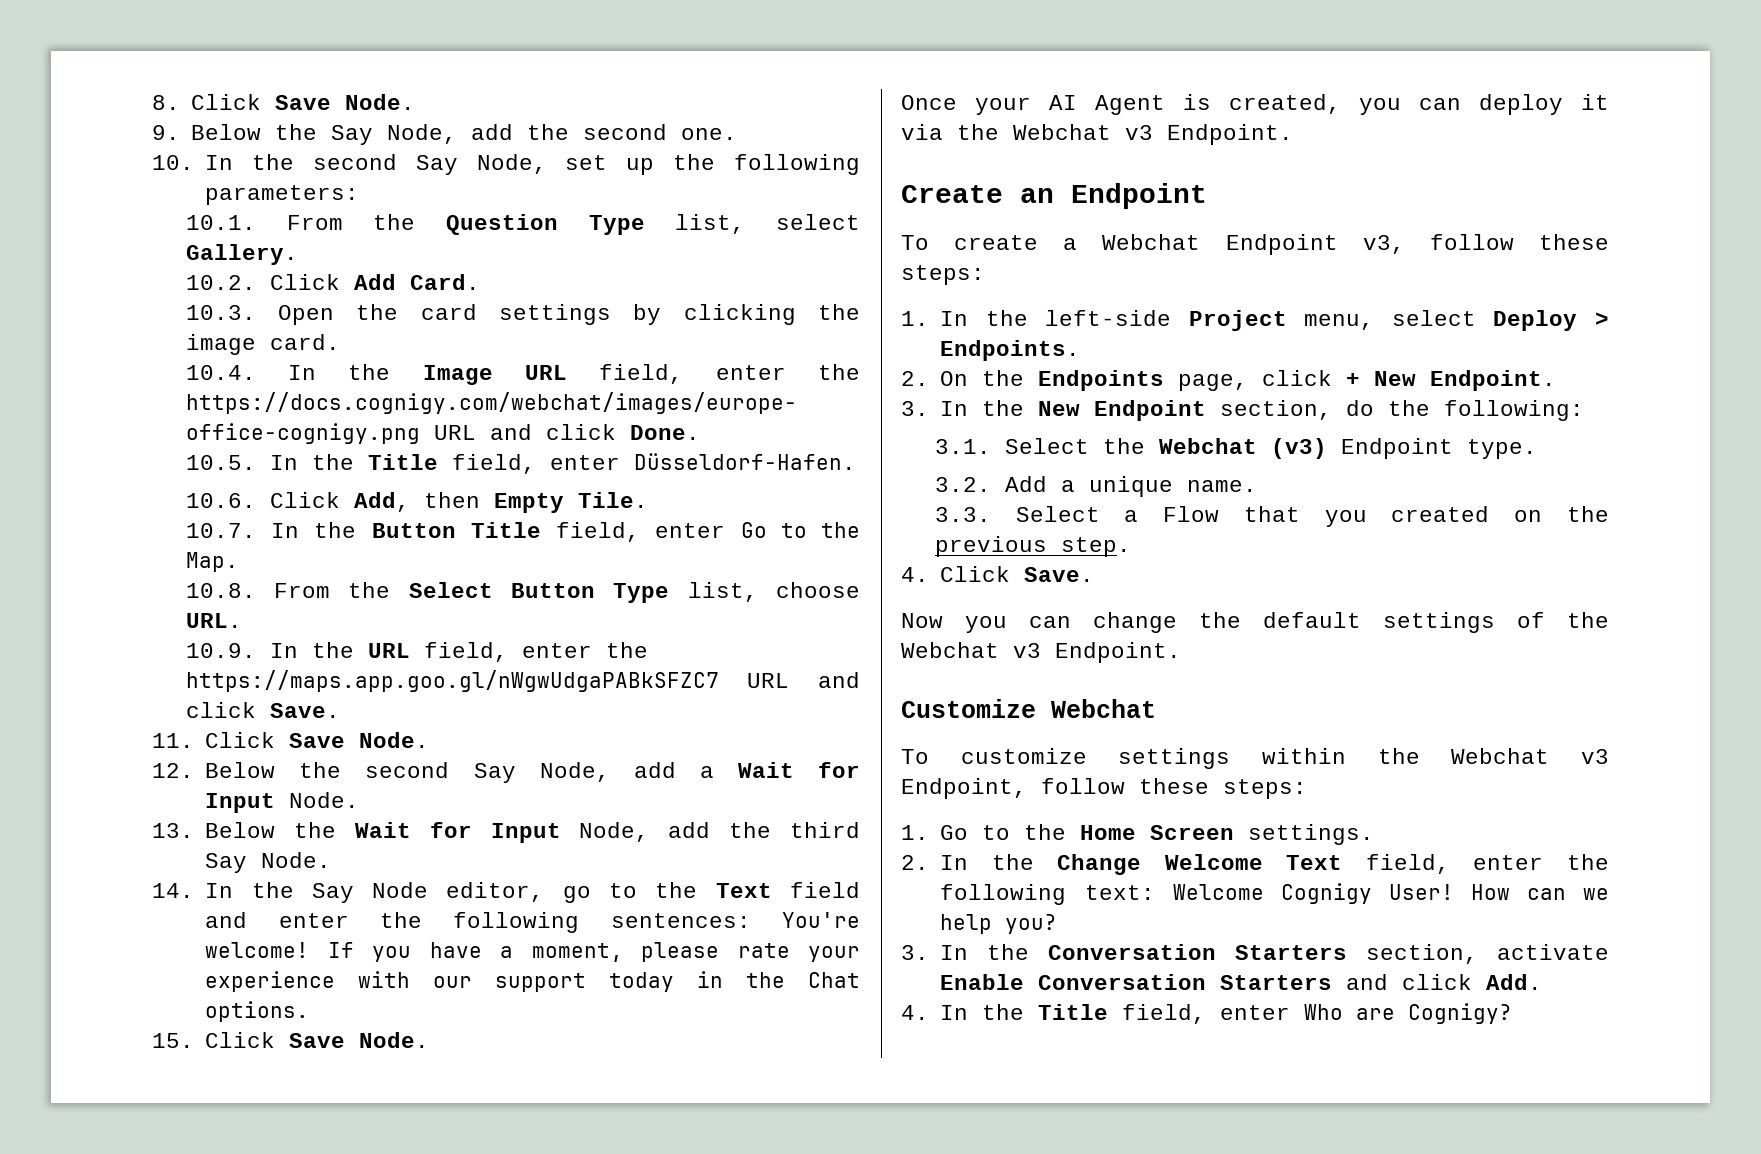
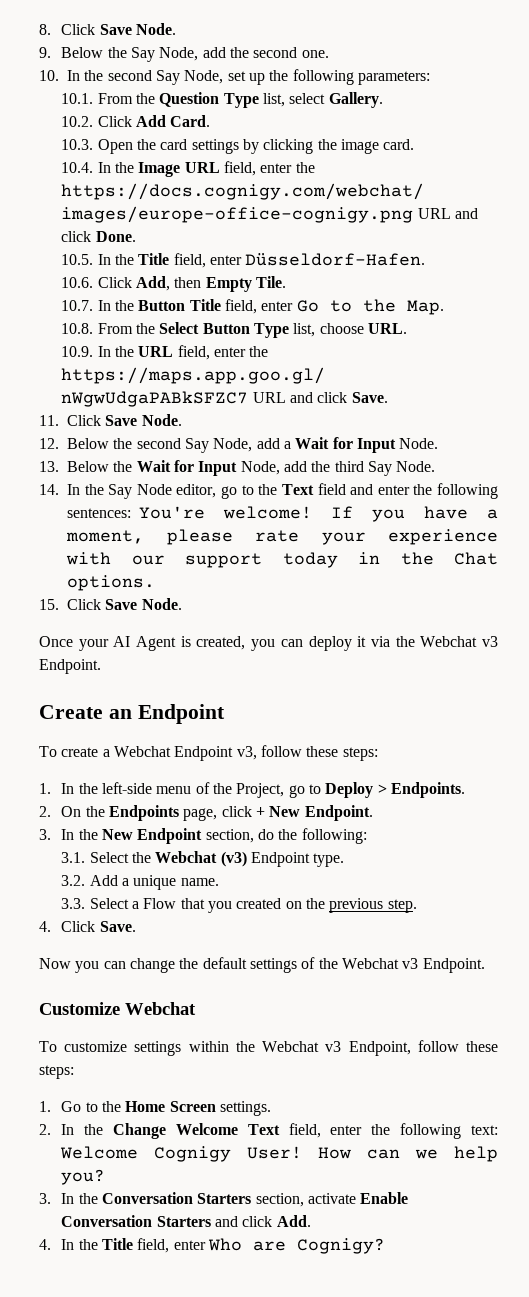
[1188,310,1476,331] Project menu, select -> [156,782,322,798] menu of the Project, go to

